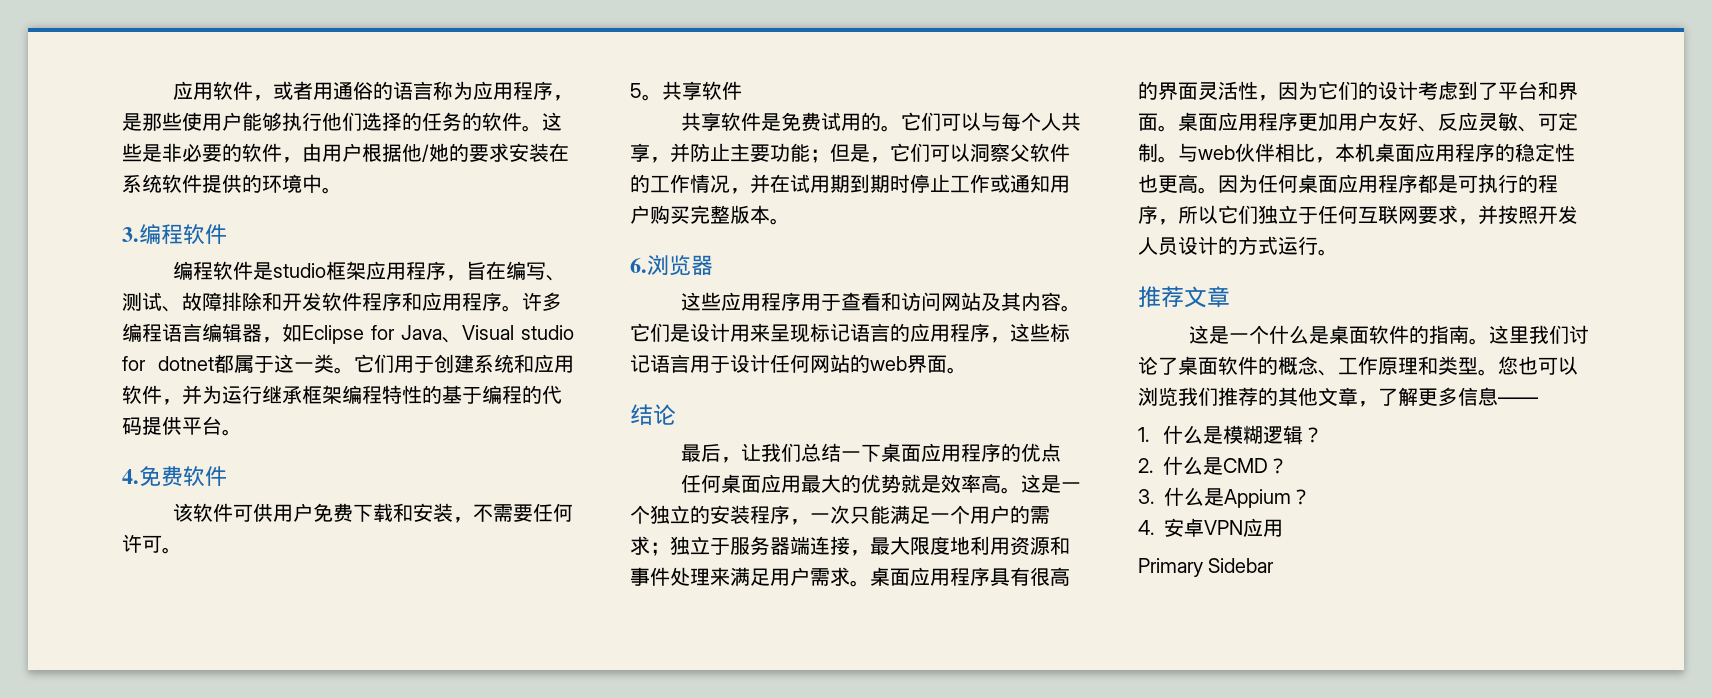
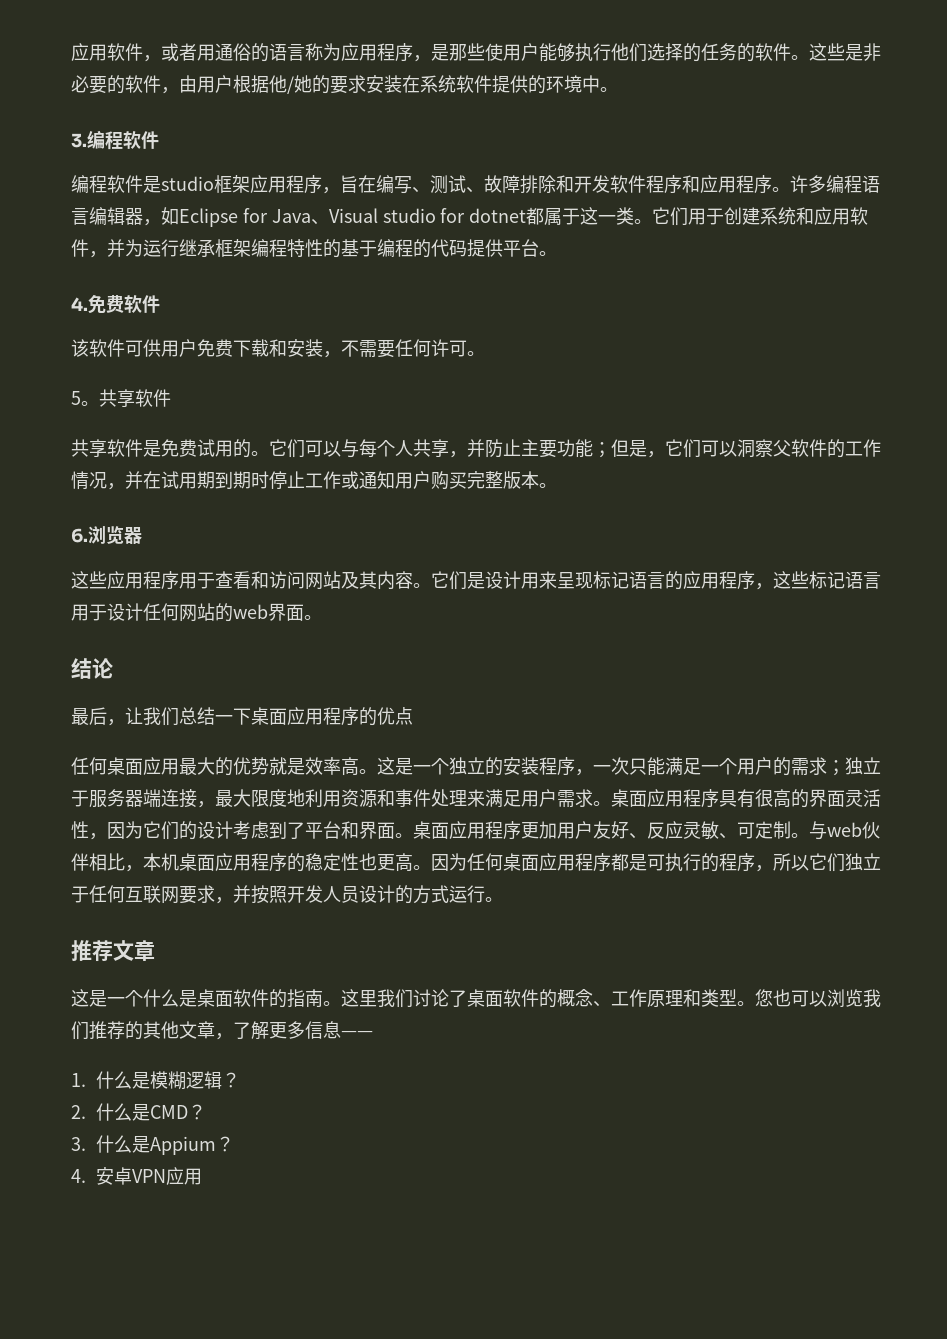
[1138,558,1275,577] // Primary Sidebar -> (202, 1176) none

